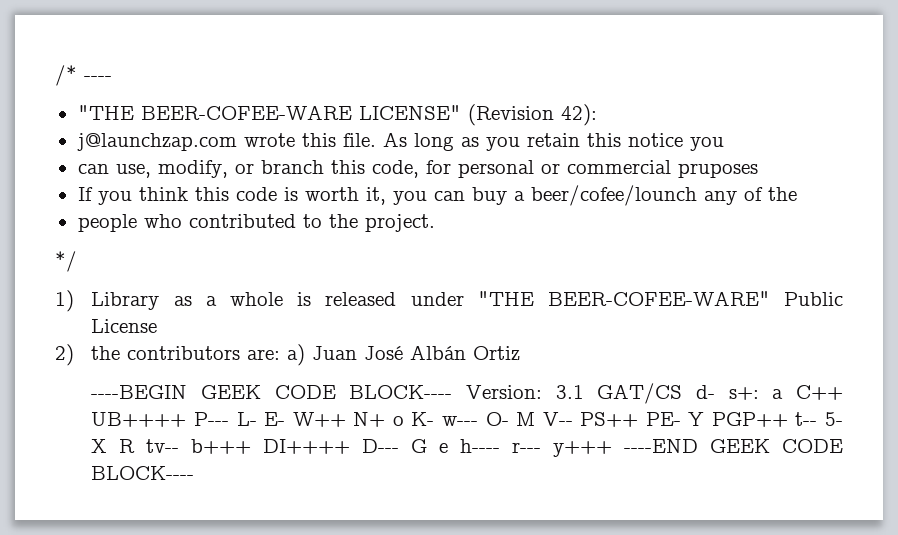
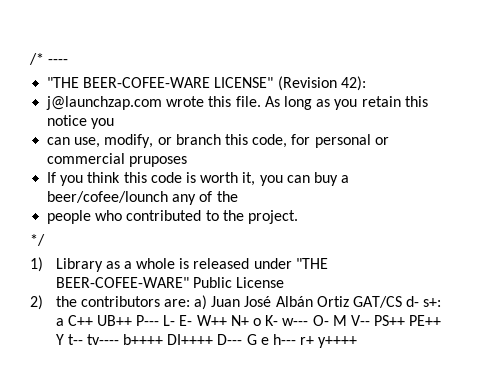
[91,385,584,399] // ----BEGIN GEEK CODE BLOCK---- Version: 3.1 -> (349, 301) none
[91,412,187,427] UB++++ -> [96,315,132,326] UB++
[645,412,843,427] [91,439,844,457] [91,466,195,480] PE- Y PGP++ t-- 5- X R tv-- b+++ DI++++ D--- G e h---- r--- y+++ ----END GEEK CODE BLOCK---- -> [409,315,442,326] [55,334,358,348] PE++ Y t-- tv---- b++++ DI++++ D--- G e h--- r+ y++++

